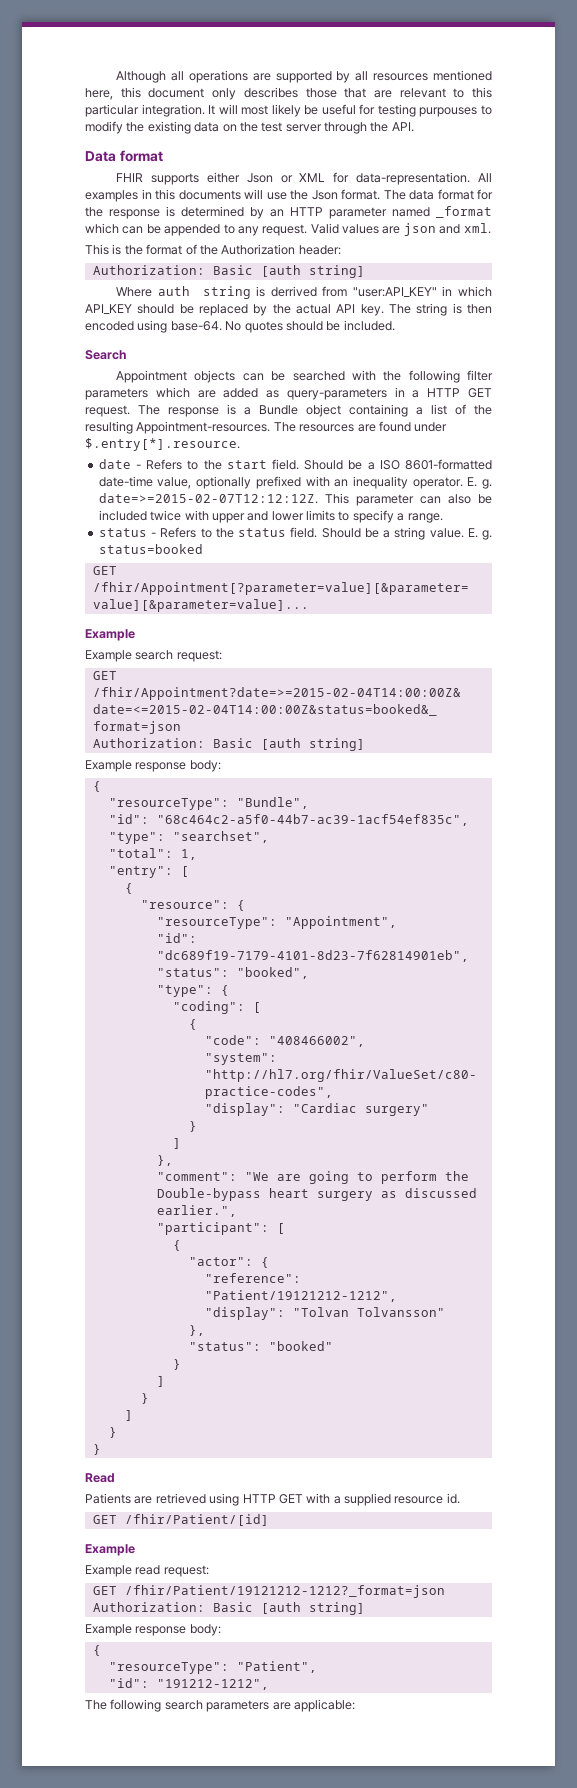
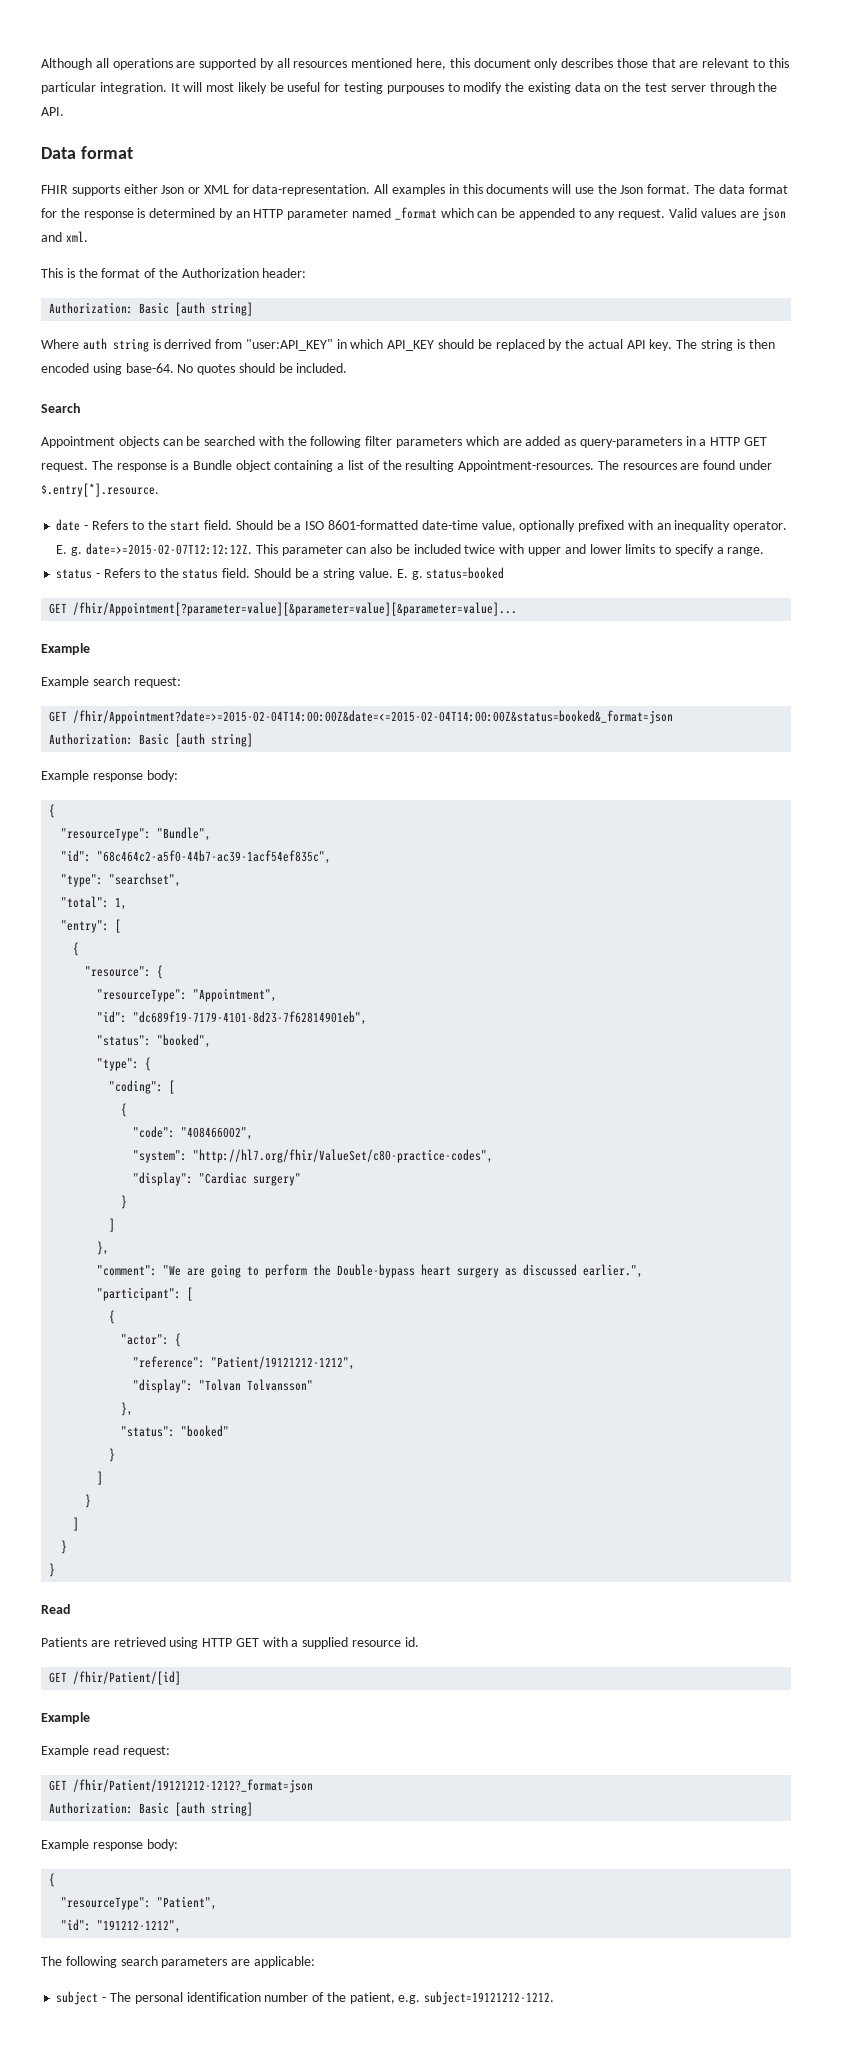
(355, 1705) none -> [56,1991,555,2005] // subject - The personal identification number of the patient, e.g. subject=19121212-1212.

